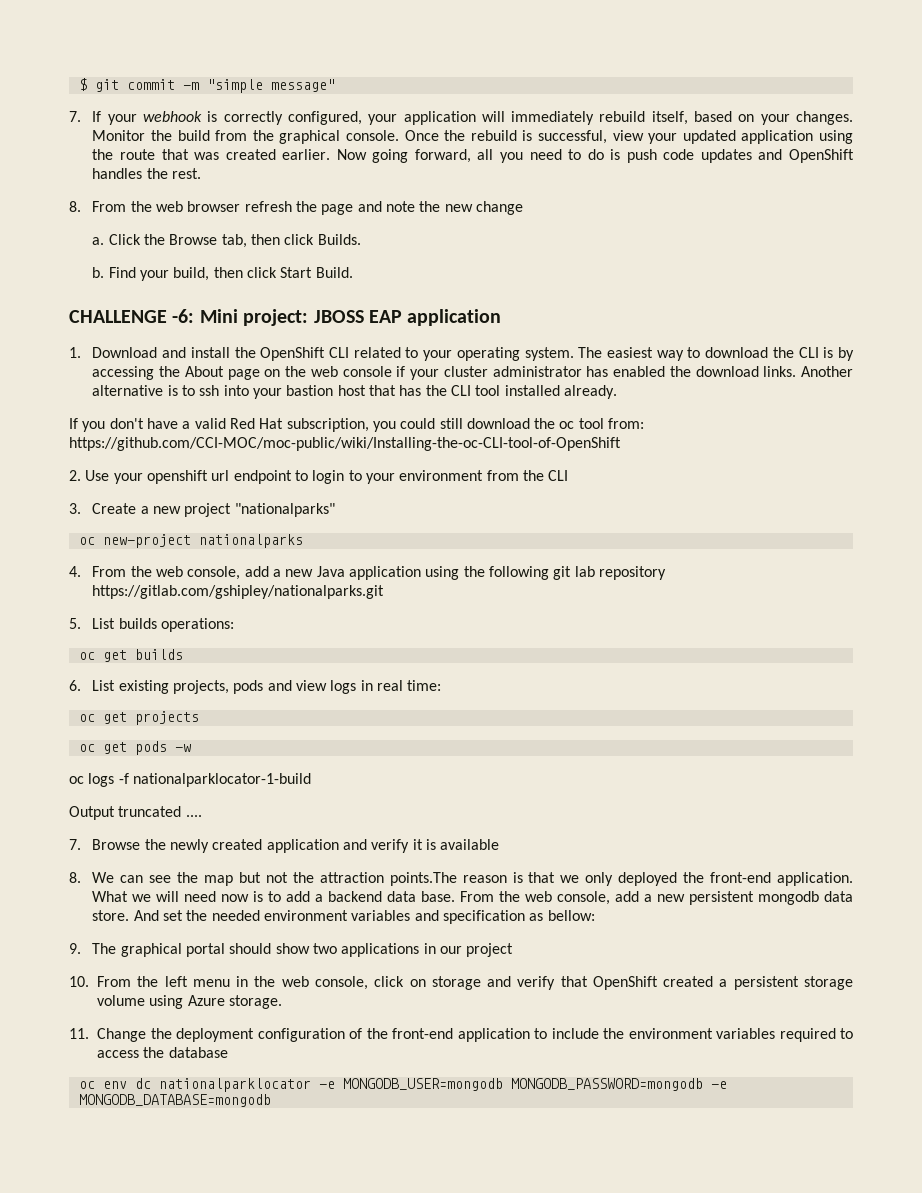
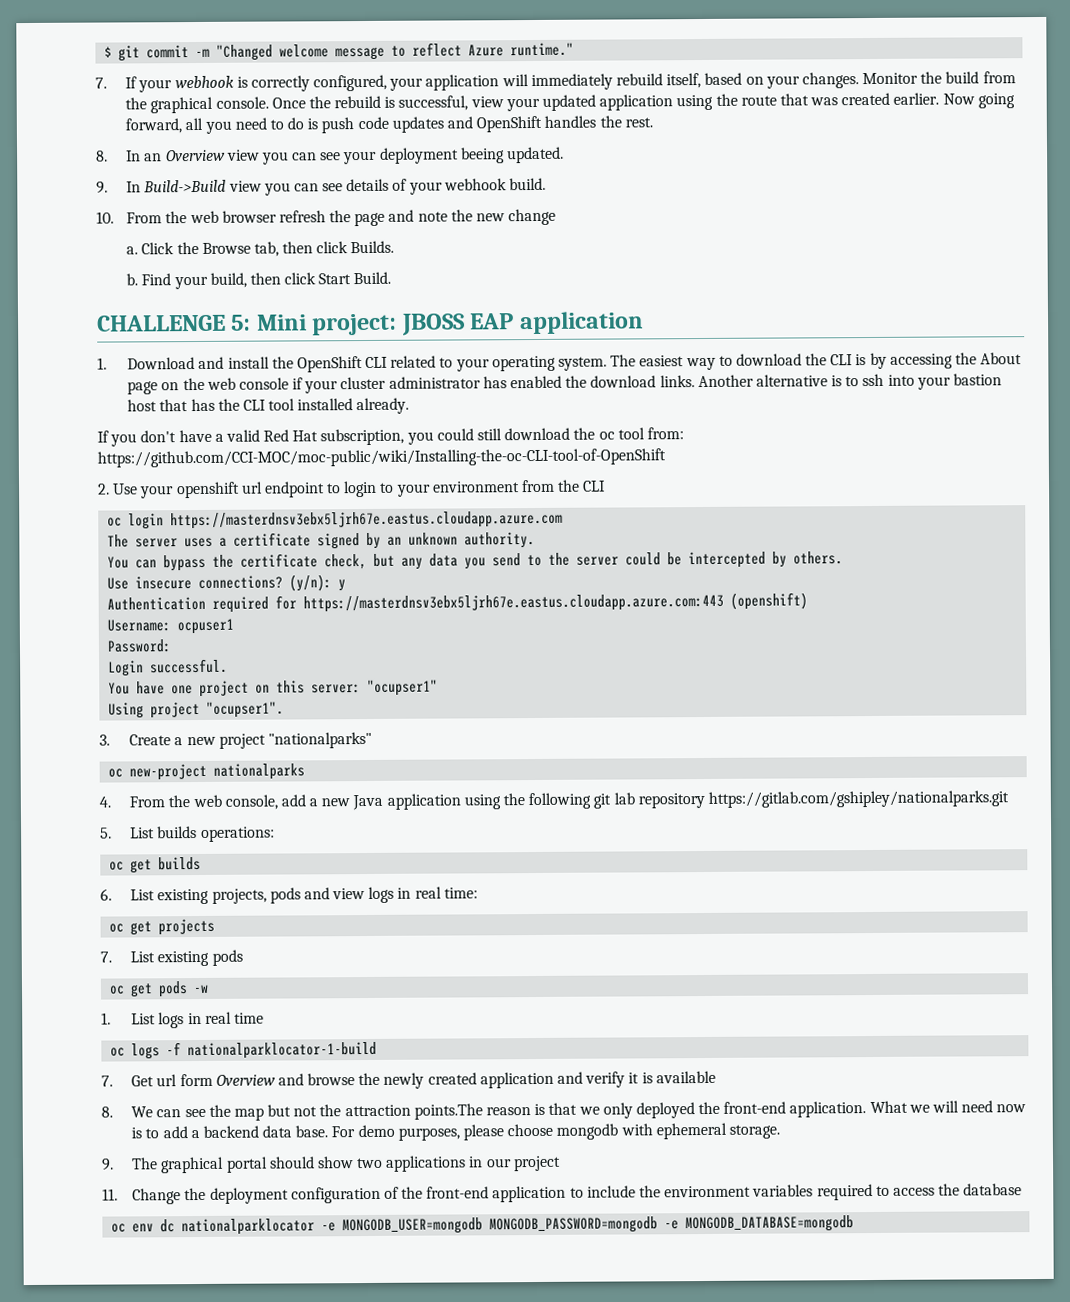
[206,79,335,93] "simple message" -> [216,42,575,61] "Changed welcome message to reflect Azure runtime."
(81, 206) none -> [126,146,565,165] [96,177,547,196] [96,211,114,224] In an Overview view you can see your deployment beeing updated. // 9. In Build->Build view you can see details of your webhook build. // 10.
[172,309,195,323] -6: -> [230,314,252,331] 5:
(569, 475) none -> [107,510,564,530] [107,531,536,550] [107,551,844,572] [107,574,347,592] [107,592,809,613] [107,618,235,635] [107,639,173,653] [108,658,229,677] [108,679,439,697] [108,701,285,719] // oc login https://masterdnsv3ebx5ljrh67e.eastus.cloudapp.azure.com // The server uses a certificate signed by an unknown authority. // You can bypass the certificate check, but any data you send to the server could be intercepted by others. // Use insecure connections? (y/n): y // Authentication required for https://masterdnsv3ebx5ljrh67e.eastus.cloudapp.azure.com:443 (openshift) // Username: ocpuser1 // Password: // Login successful. // You have one project on this server: "ocupser1" // Using project "ocupser1".
(199, 718) none -> [100,949,243,967] // 7. List existing pods
[69,773,311,787] [69,806,202,820] [69,839,141,850] oc logs -f nationalparklocator-1-build // Output truncated .... // 7. Browse -> [101,1011,264,1029] [110,1041,378,1060] [101,1073,356,1087] 1. List logs in real time // oc logs -f nationalparklocator-1-build // 7. Get url form Overview and browse
[460,891,854,905] [92,910,595,924] From the web console, add a new persistent mongodb data store. And set the needed environment variables and specification as bellow: -> [331,1122,780,1141] For demo purposes, please choose mongodb with ephemeral storage.
[69,976,854,990] [97,995,282,1009] // 10. From the left menu in the web console, click on storage and verify that OpenShift created a persistent storage volume using Azure storage. -> (561, 1163) none

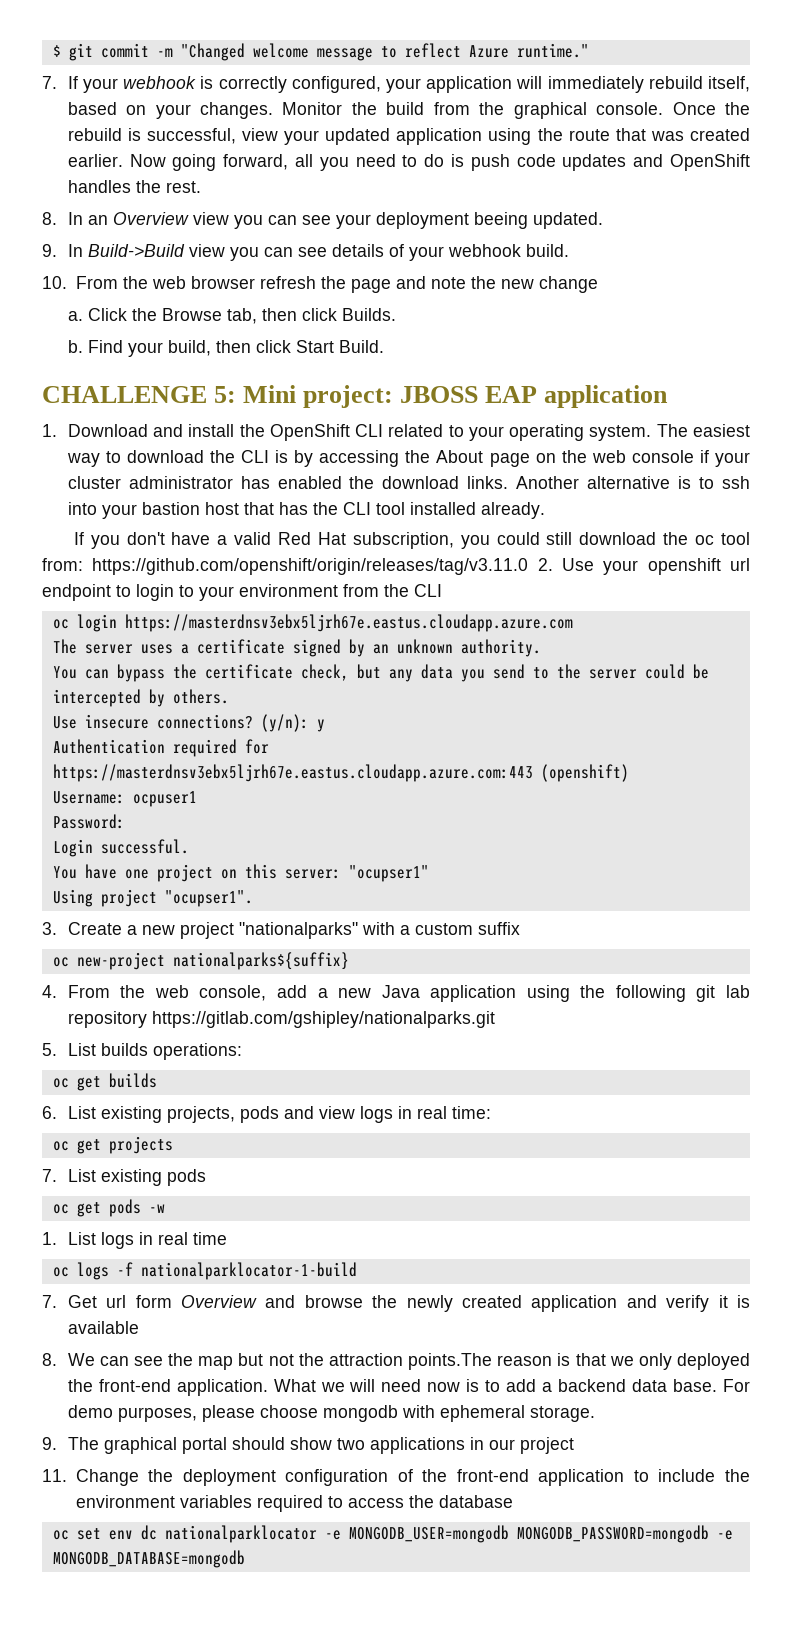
[97,448,666,468] https://github.com/CCI-MOC/moc-public/wiki/Installing-the-oc-CLI-tool-of-OpenShift // -> [92,558,529,575] https://github.com/openshift/origin/releases/tag/v3.11.0
(372, 740) none -> [361,922,520,935] with a custom suffix
[213,763,306,780] nationalparks -> [172,952,349,970] nationalparks${suffix}
(127, 1228) none -> [76,1528,101,1540] set

